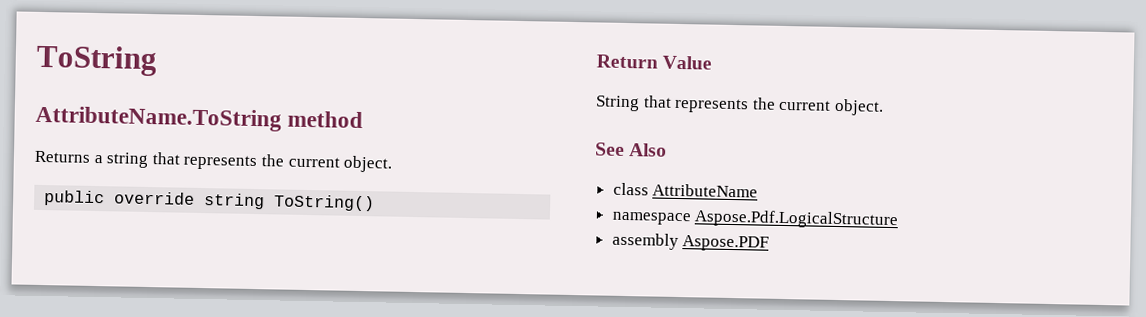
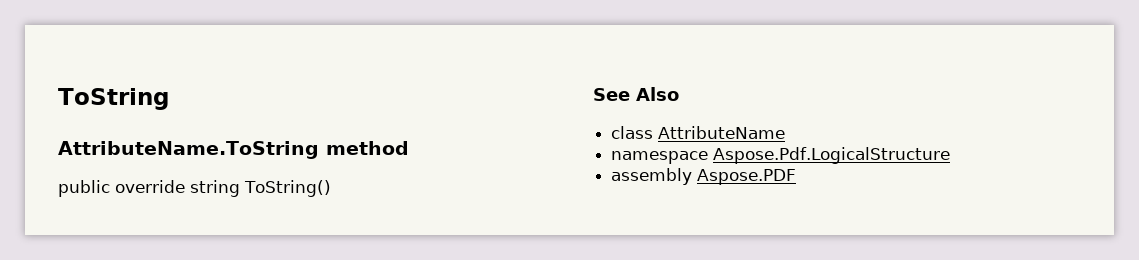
[34,150,394,173] [44,190,376,212] [596,54,713,70] [595,95,884,116] Returns a string that represents the current object. // public override string ToString() // Return Value // String that represents the current object. -> [58,180,331,197] public override string ToString()

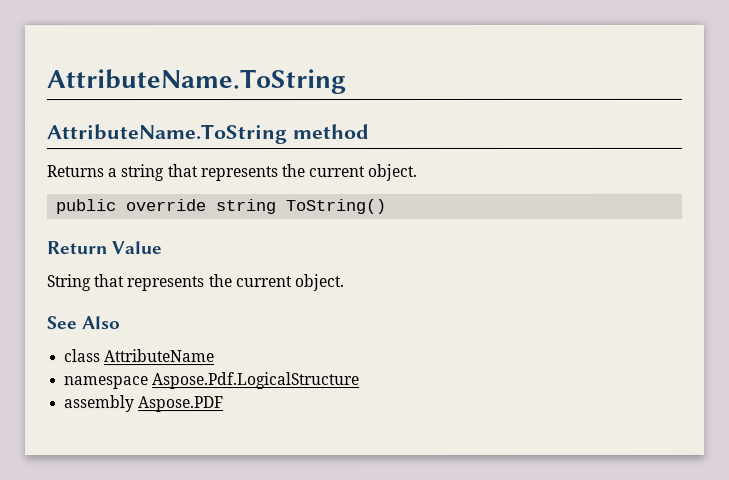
[58,88,169,110] ToString -> [46,69,346,95] AttributeName.ToString
[58,180,331,197] public override string ToString() -> [46,163,418,182] [55,198,387,215] [47,241,164,255] [47,274,345,292] Returns a string that represents the current object. // public override string ToString() // Return Value // String that represents the current object.

